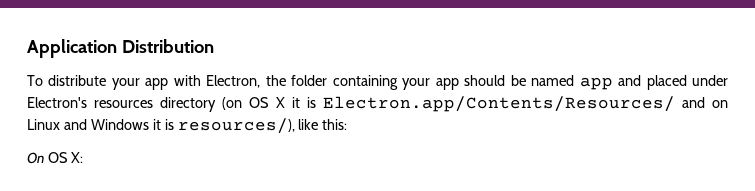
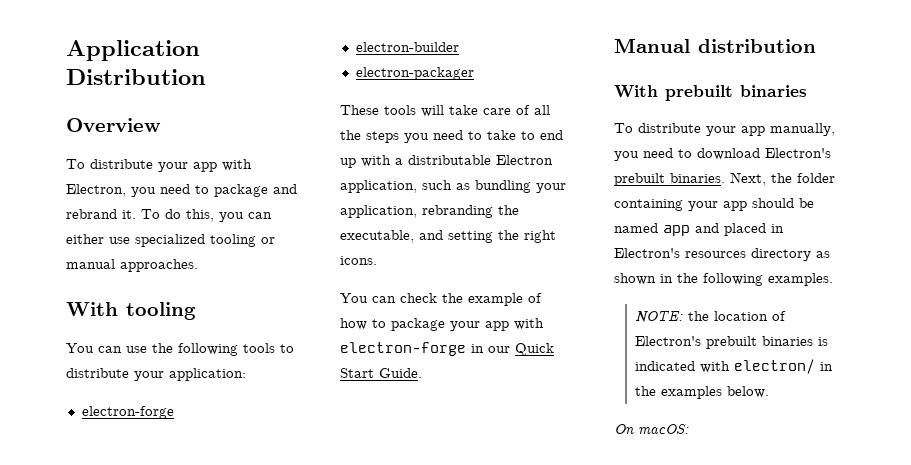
(214, 46) none -> [66,118,161,132] // Overview
(261, 81) none -> [131,184,297,197] [66,209,272,222] [66,234,275,247] [66,259,198,272] [66,302,196,320] [66,343,294,356] [66,368,246,381] [81,406,174,419] [355,42,459,52] [355,67,474,80] [340,105,550,117] [340,130,563,143] [340,155,553,168] [340,180,566,193] [340,205,519,218] [340,230,556,243] [340,256,377,265] [340,293,542,306] [340,318,544,331] [340,342,554,356] [340,368,422,378] [614,38,816,53] [614,85,807,101] [614,123,835,136] [614,148,831,161] [614,172,766,186] you need to package and rebrand it. To do this, you can either use specialized tooling or manual approaches. // With tooling // You can use the following tools to distribute your application: // electron-forge // electron-builder // electron-packager // These tools will take care of all the steps you need to take to end up with a distributable Electron application, such as bundling your application, rebranding the executable, and setting the right icons. // You can check the example of how to package your app with electron-forge in our Quick Start Guide. // Manual distribution // With prebuilt binaries // To distribute your app manually, you need to download Electron's prebuilt binaries. Next,
[692,75,728,86] under -> [771,224,784,233] in
[222,96,729,112] [27,118,348,134] (on OS X it is Electron.app/Contents/Resources/ and on Linux and Windows it is resources/), like this: -> [816,251,830,258] [614,273,833,286] [635,311,787,323] [635,336,829,349] [635,359,834,374] [635,386,770,399] as shown in the following examples. // NOTE: the location of Electron's prebuilt binaries is indicated with electron/ in the examples below.
[47,152,83,163] OS X: -> [638,424,689,435] macOS:

